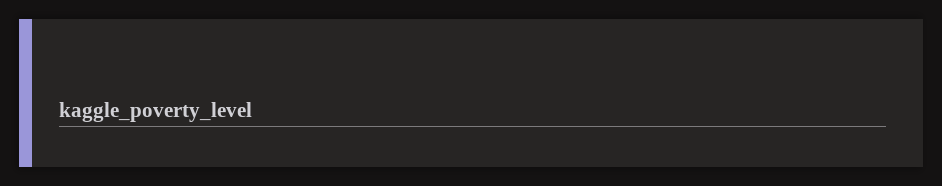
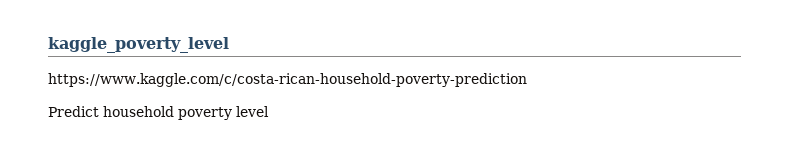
(252, 112) none -> [48,73,527,87] [48,106,269,120] // https://www.kaggle.com/c/costa-rican-household-poverty-prediction // Predict household poverty level

